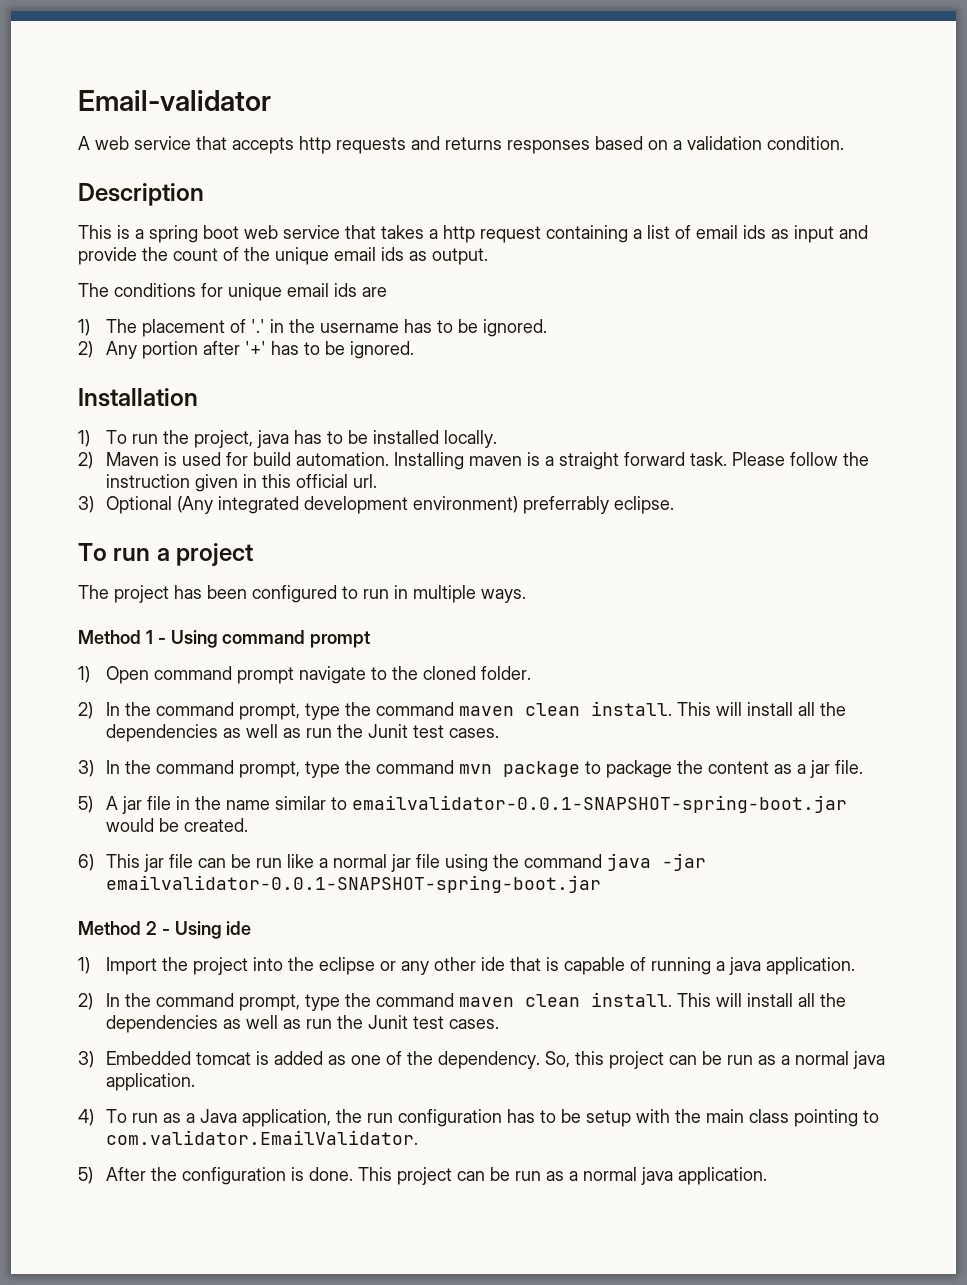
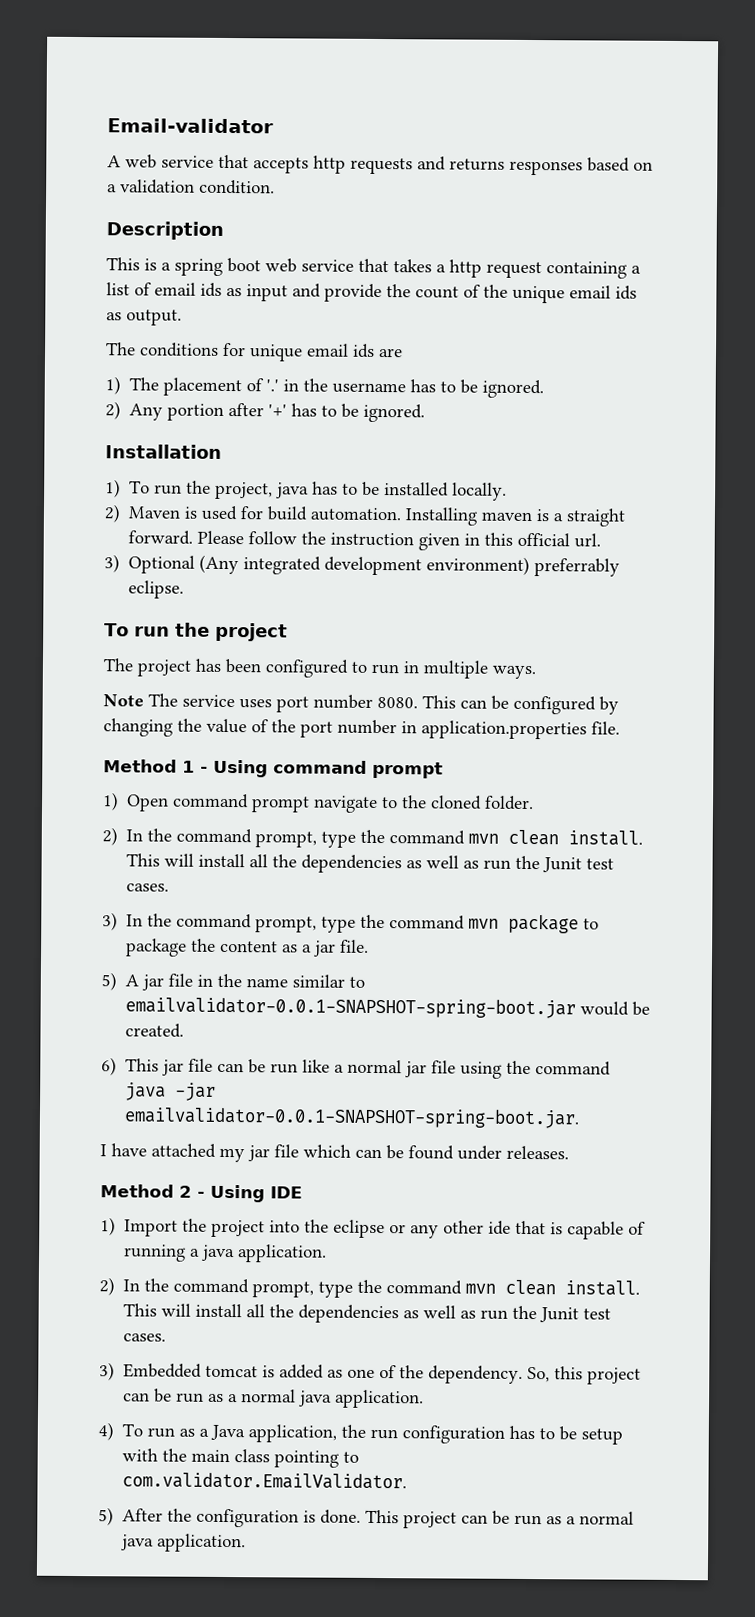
[623,452,727,466] forward task. -> [128,530,194,545] forward.
[156,548,170,561] a -> [174,622,210,637] the
(526, 596) none -> [103,693,619,715] [103,718,620,740] // Note The service uses port number 8080. This can be configured by changing the value of the port number in application.properties file.
[458,706,514,716] maven -> [468,833,500,844] mvn
[105,875,601,893] emailvalidator-0.0.1-SNAPSHOT-spring-boot.jar -> [124,1107,581,1129] [100,1143,569,1163] emailvalidator-0.0.1-SNAPSHOT-spring-boot.jar. // I have attached my jar file which can be found under releases.
[226,921,252,935] ide -> [270,1186,303,1199] IDE
[458,997,514,1007] maven -> [465,1283,497,1294] mvn

